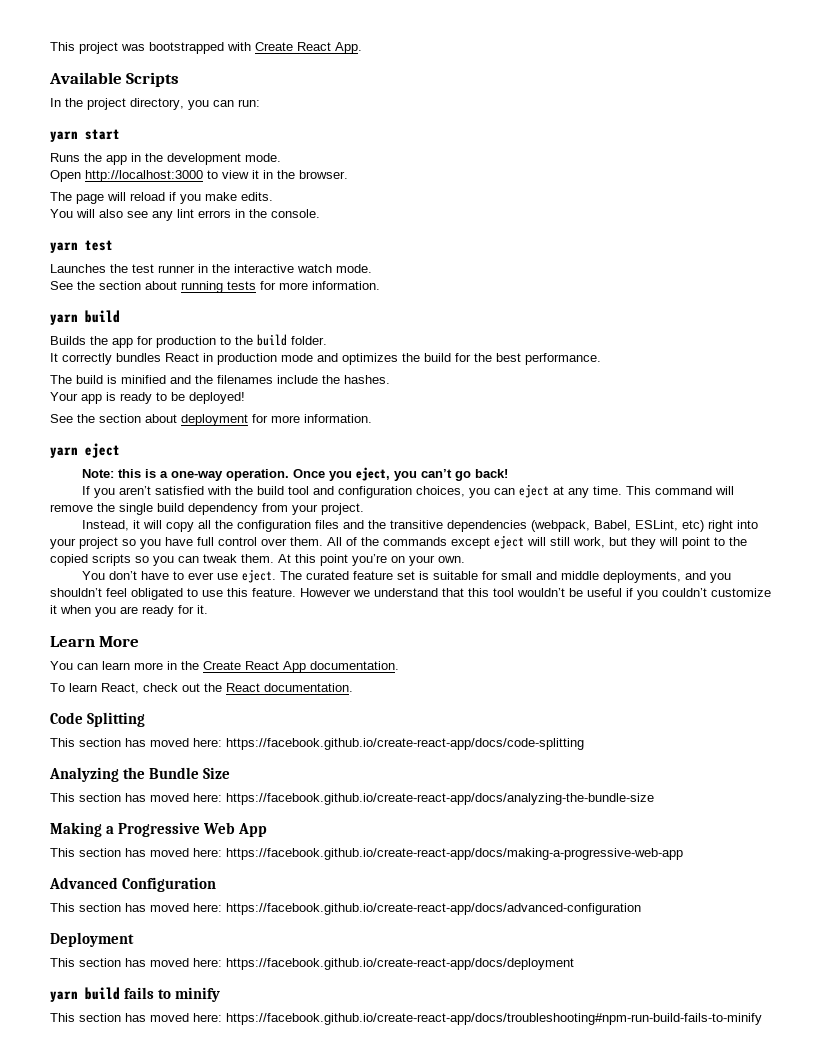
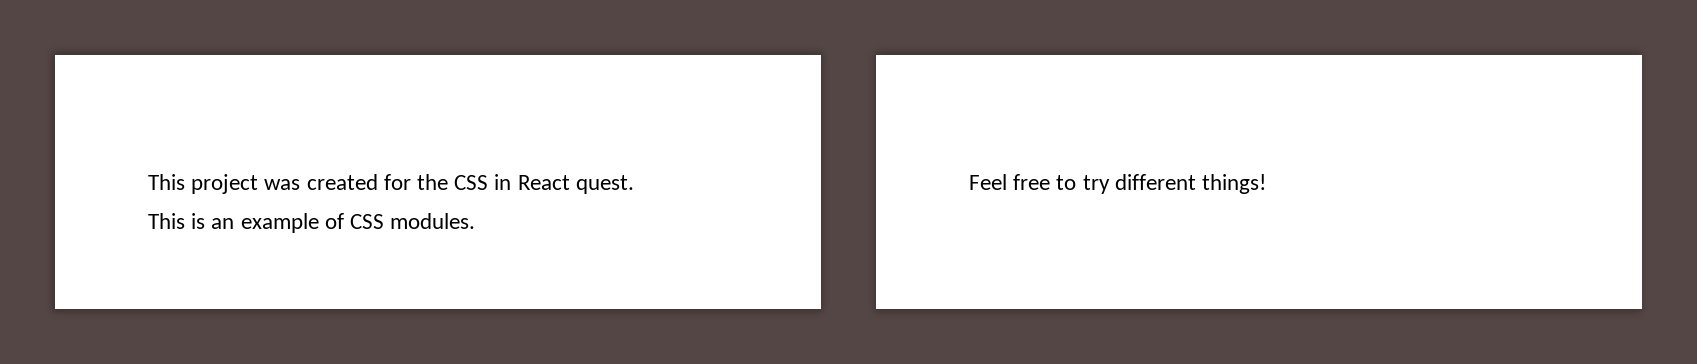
[149,42,362,54] [49,72,180,87] [50,98,260,110] [50,129,120,142] [50,153,281,165] [50,170,348,182] [50,192,273,204] [50,209,320,221] [50,240,113,253] [50,264,372,273] [50,281,380,293] [50,310,120,325] [50,334,327,348] [50,353,601,365] [50,375,390,384] [50,392,245,404] [50,414,372,426] [50,443,120,458] [81,467,508,481] [81,484,734,498] [50,503,364,515] [81,520,758,532] [50,535,747,549] [50,554,465,566] [81,569,731,583] [50,588,771,600] [50,605,208,617] [50,636,140,647] [50,661,399,673] [50,683,353,694] [50,712,146,727] [50,738,584,750] [49,767,231,782] [50,793,654,805] [50,822,268,837] [50,848,683,860] [49,877,217,892] [50,903,641,915] [50,932,134,947] [50,958,574,970] [50,987,221,1002] [50,1013,762,1025] bootstrapped with Create React App. // Available Scripts // In the project directory, you can run: // yarn start // Runs the app in the development mode. // Open http://localhost:3000 to view it in the browser. // The page will reload if you make edits. // You will also see any lint errors in the console. // yarn test // Launches the test runner in the interactive watch mode. // See the section about running tests for more information. // yarn build // Builds the app for production to the build folder. // It correctly bundles React in production mode and optimizes the build for the best performance. // The build is minified and the filenames include the hashes. // Your app is ready to be deployed! // See the section about deployment for more information. // yarn eject // Note: this is a one-way operation. Once you eject, you can’t go back! // If you aren’t satisfied with the build tool and configuration choices, you can eject at any time. This command will remove the single build dependency from your project. // Instead, it will copy all the configuration files and the transitive dependencies (webpack, Babel, ESLint, etc) right into your project so you have full control over them. All of the commands except eject will still work, but they will point to the copied scripts so you can tweak them. At this point you’re on your own. // You don’t have to ever use eject. The curated feature set is suitable for small and middle deployments, and you shouldn’t feel obligated to use this feature. However we understand that this tool wouldn’t be useful if you couldn’t customize it when you are ready for it. // Learn More // You can learn more in the Create React App documentation. // To learn React, check out the React documentation. // Code Splitting // This section has moved here: https://facebook.github.io/create-react-app/docs/code-splitting // Analyzing the Bundle Size // This section has moved here: https://facebook.github.io/create-react-app/docs/analyzing-the-bundle-size // Making a Progressive Web App // This section has moved here: https://facebook.github.io/create-react-app/docs/making-a-progressive-web-app // Advanced Configuration // This section has moved here: https://facebook.github.io/create-react-app/docs/advanced-configuration // Deployment // This section has moved here: https://facebook.github.io/create-react-app/docs/deployment // yarn build fails to minify // This section has moved here: https://facebook.github.io/create-react-app/docs/troubleshooting#npm-run-build-fails-to-minify -> [306,174,634,194] [148,213,476,233] [969,174,1267,194] created for the CSS in React quest. // This is an example of CSS modules. // Feel free to try different things!

